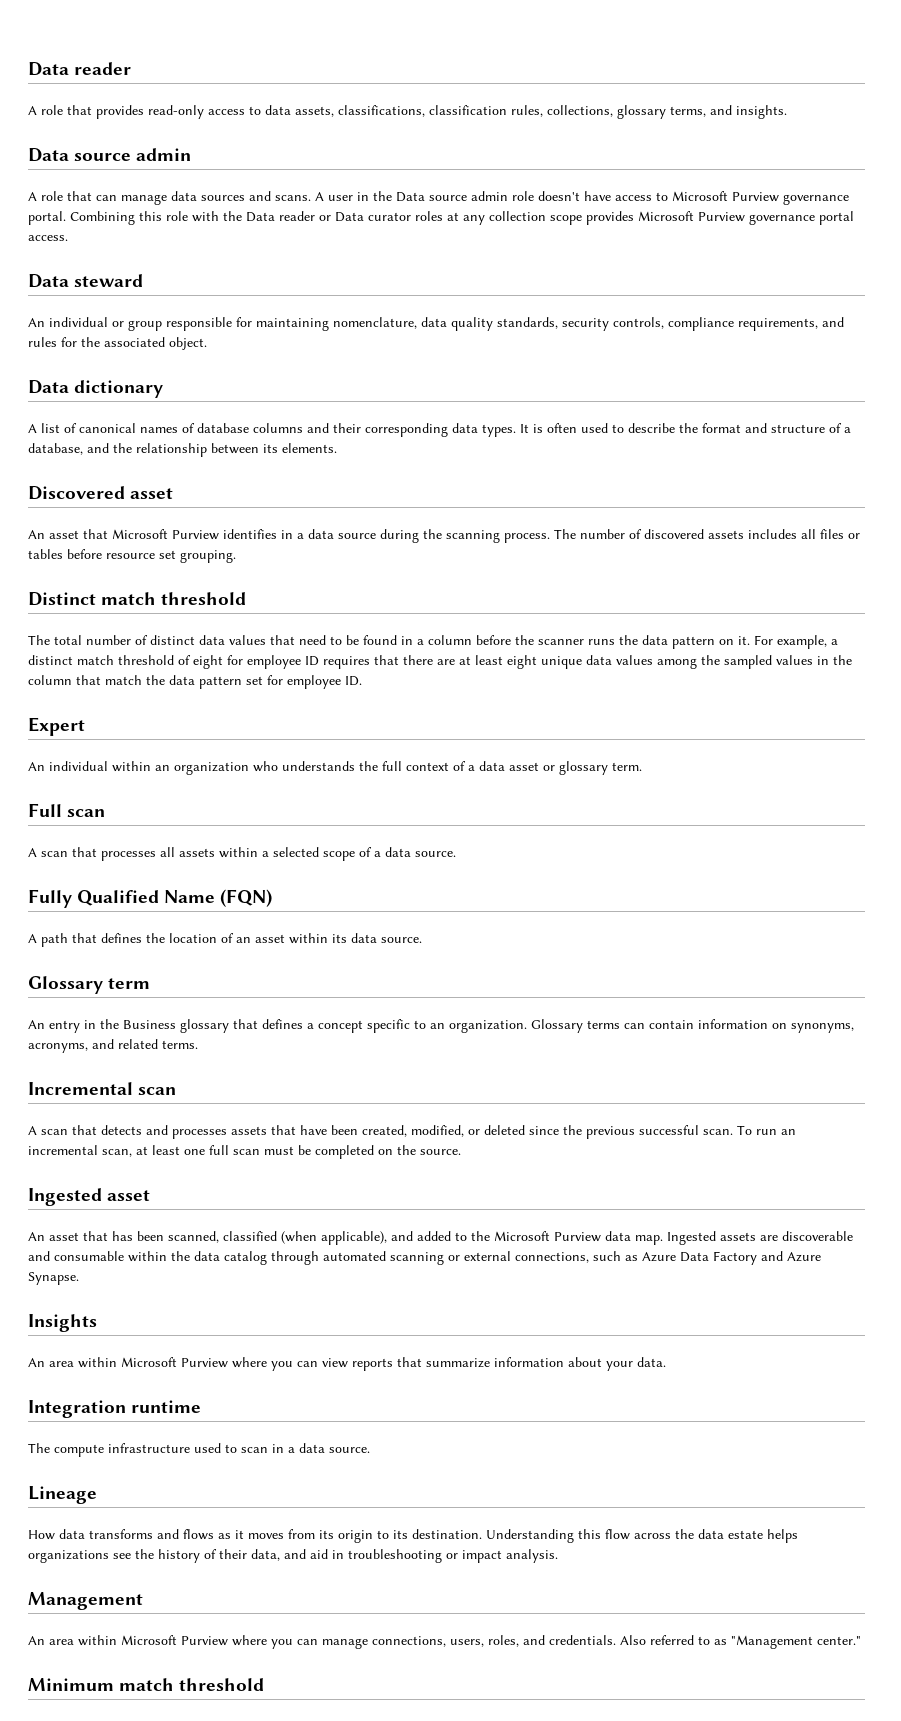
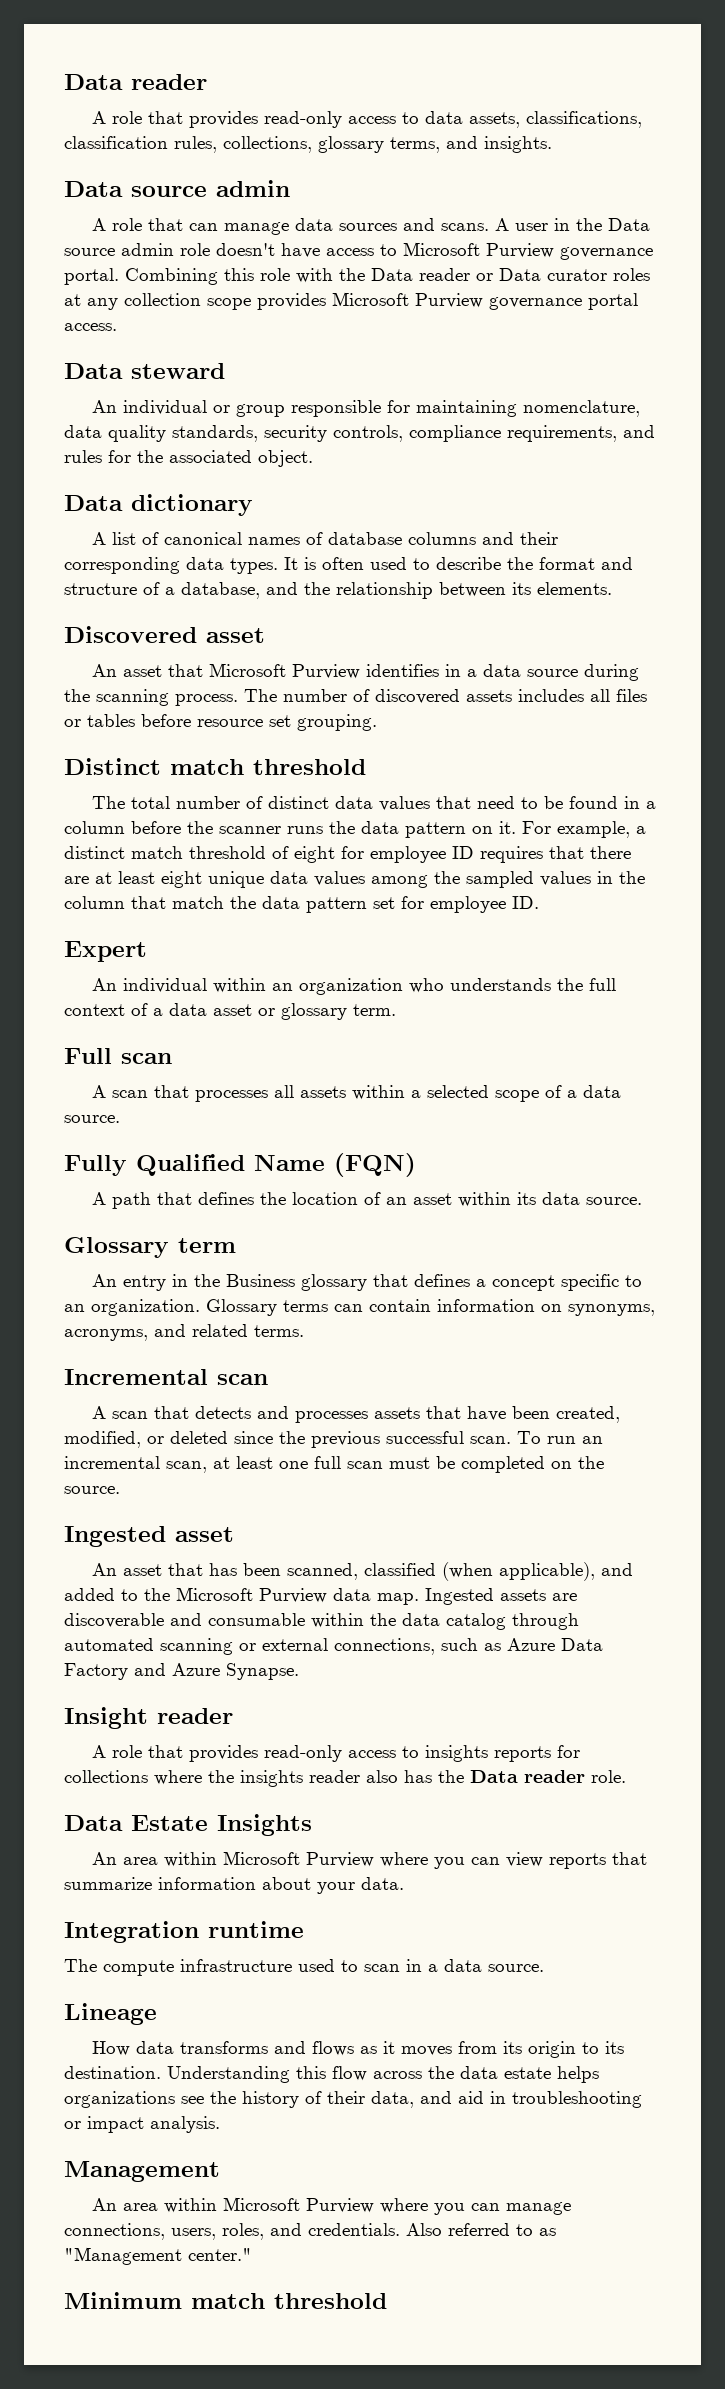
(79, 1278) none -> [64,1707,233,1729] [91,1745,580,1762] [64,1770,626,1787] [64,1815,208,1831] Insight reader // A role that provides read-only access to insights reports for collections where the insights reader also has the Data reader role. // Data Estate

